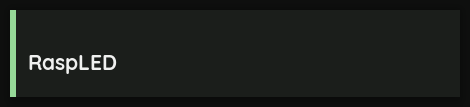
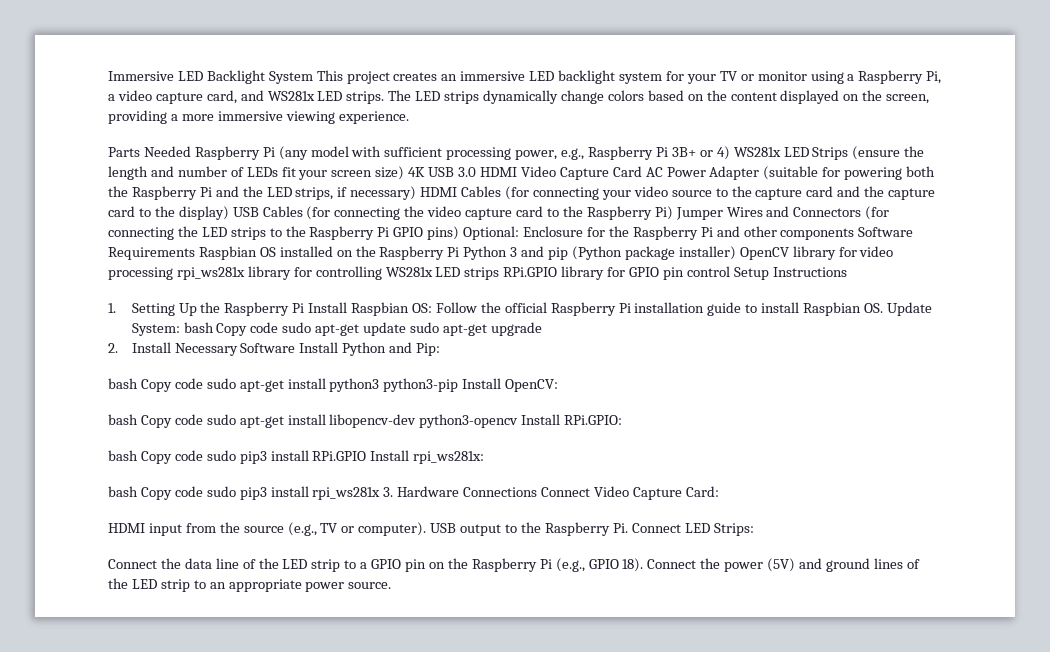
[28,55,117,74] RaspLED -> [108,70,942,84] [108,90,930,104] [108,110,409,124] [108,146,925,160] [108,166,936,180] [108,186,936,200] [108,206,890,220] [108,226,914,240] [108,246,894,260] [108,266,847,280] [108,302,932,316] [131,322,542,336] [108,342,441,356] [108,378,559,392] [108,414,623,428] [108,450,485,464] [108,486,719,500] [108,522,754,536] [108,558,920,572] [108,578,392,592] Immersive LED Backlight System This project creates an immersive LED backlight system for your TV or monitor using a Raspberry Pi, a video capture card, and WS281x LED strips. The LED strips dynamically change colors based on the content displayed on the screen, providing a more immersive viewing experience. // Parts Needed Raspberry Pi (any model with sufficient processing power, e.g., Raspberry Pi 3B+ or 4) WS281x LED Strips (ensure the length and number of LEDs fit your screen size) 4K USB 3.0 HDMI Video Capture Card AC Power Adapter (suitable for powering both the Raspberry Pi and the LED strips, if necessary) HDMI Cables (for connecting your video source to the capture card and the capture card to the display) USB Cables (for connecting the video capture card to the Raspberry Pi) Jumper Wires and Connectors (for connecting the LED strips to the Raspberry Pi GPIO pins) Optional: Enclosure for the Raspberry Pi and other components Software Requirements Raspbian OS installed on the Raspberry Pi Python 3 and pip (Python package installer) OpenCV library for video processing rpi_ws281x library for controlling WS281x LED strips RPi.GPIO library for GPIO pin control Setup Instructions // 1. Setting Up the Raspberry Pi Install Raspbian OS: Follow the official Raspberry Pi installation guide to install Raspbian OS. Update System: bash Copy code sudo apt-get update sudo apt-get upgrade // 2. Install Necessary Software Install Python and Pip: // bash Copy code sudo apt-get install python3 python3-pip Install OpenCV: // bash Copy code sudo apt-get install libopencv-dev python3-opencv Install RPi.GPIO: // bash Copy code sudo pip3 install RPi.GPIO Install rpi_ws281x: // bash Copy code sudo pip3 install rpi_ws281x 3. Hardware Connections Connect Video Capture Card: // HDMI input from the source (e.g., TV or computer). USB output to the Raspberry Pi. Connect LED Strips: // Connect the data line of the LED strip to a GPIO pin on the Raspberry Pi (e.g., GPIO 18). Connect the power (5V) and ground lines of the LED strip to an appropriate power source.

